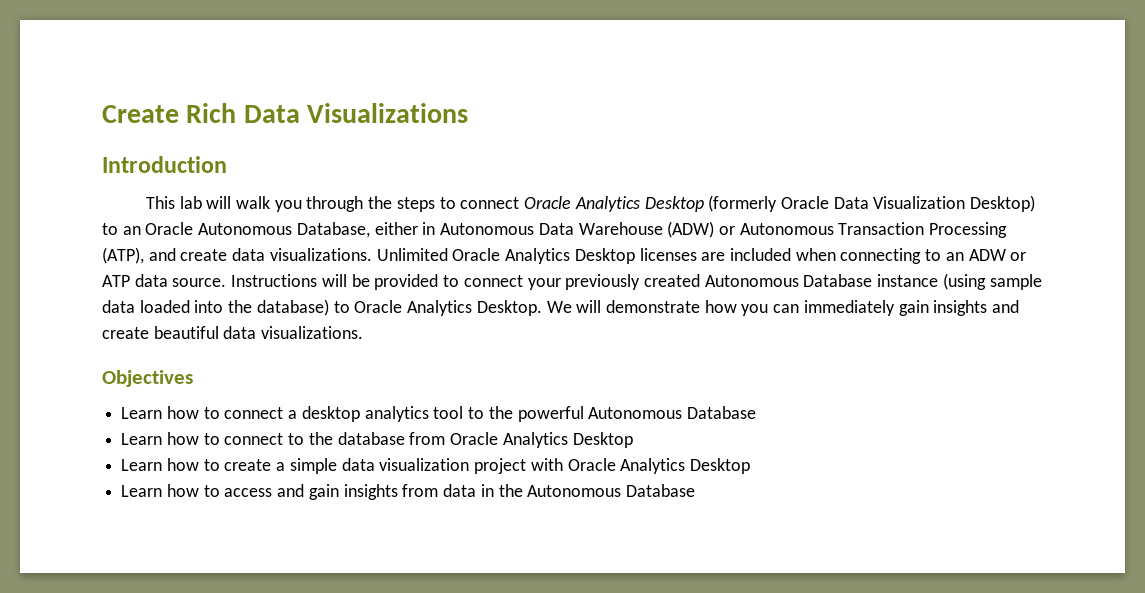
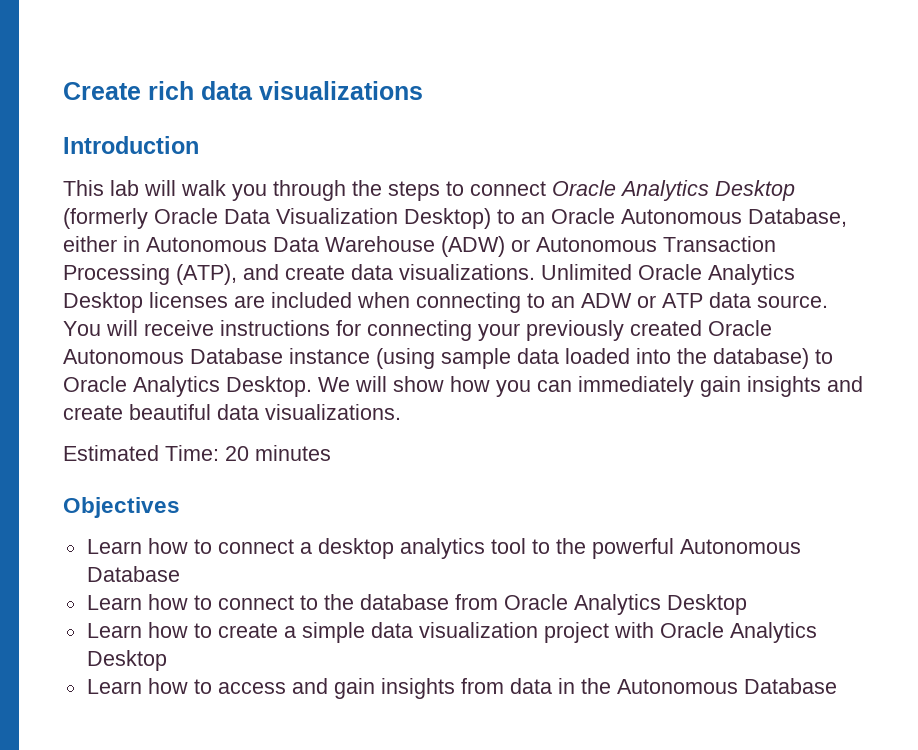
[186,103,469,123] Rich Data Visualizations -> [148,81,423,100] rich data visualizations
[231,274,523,290] Instructions will be provided to connect -> [63,320,472,341] You will receive instructions for connecting
(700, 280) none -> [708,320,772,336] Oracle
[605,300,700,313] demonstrate -> [393,376,444,392] show
(364, 332) none -> [63,445,331,461] // Estimated Time: 20 minutes

